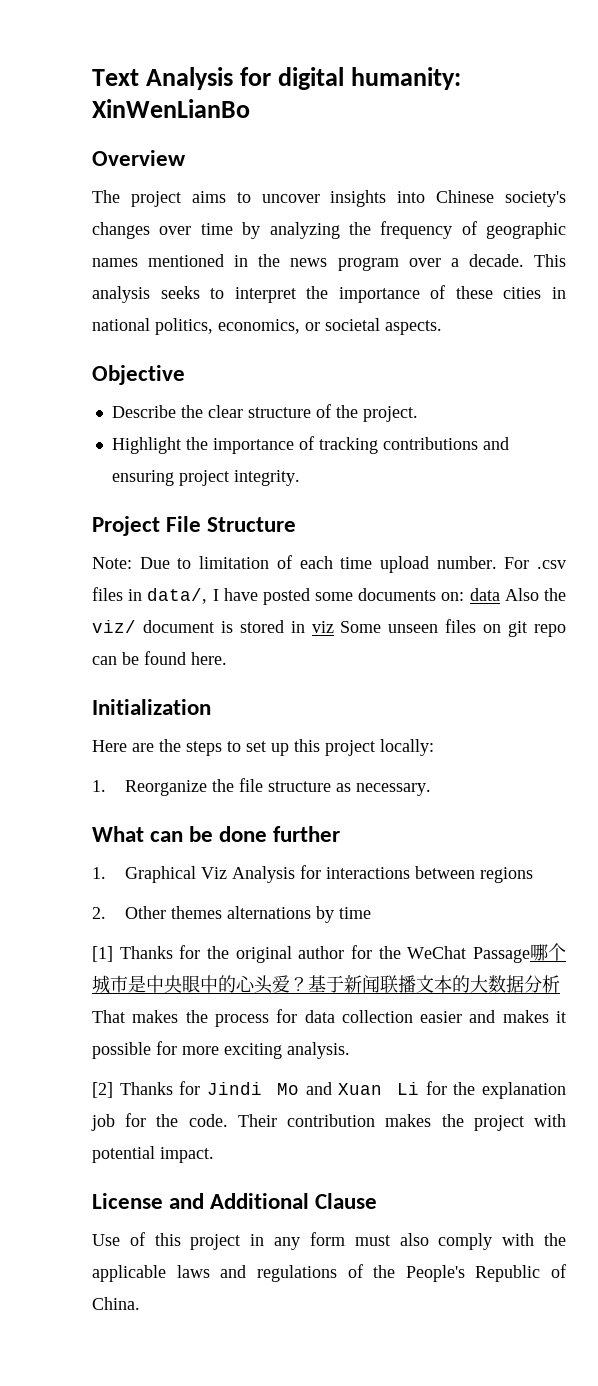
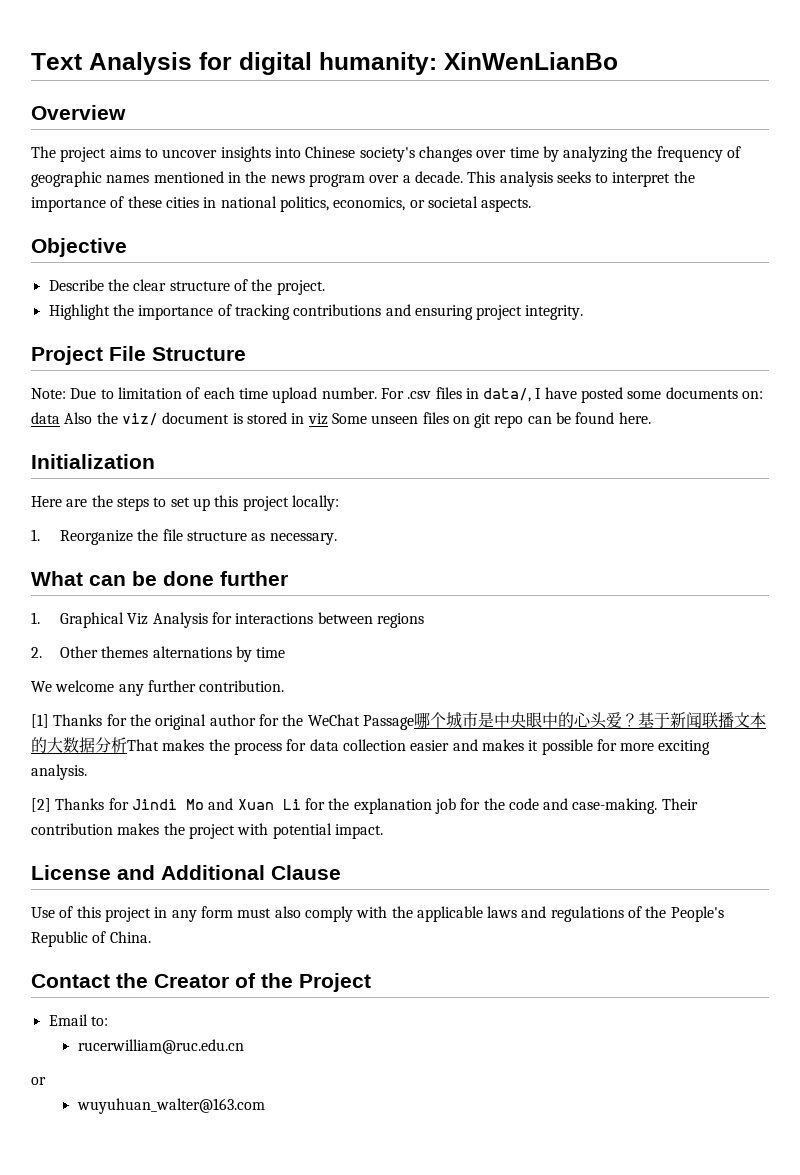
(371, 913) none -> [31,680,285,696] // We welcome any further contribution.
[188,1114,228,1127] code. -> [508,798,658,814] code and case-making.
(140, 1303) none -> [31,973,371,992] [48,1014,108,1026] [77,1039,244,1054] [31,1077,46,1085] [76,1098,265,1114] // Contact the Creator of the Project // Email to: // rucerwilliam@ruc.edu.cn // or // wuyuhuan_walter@163.com

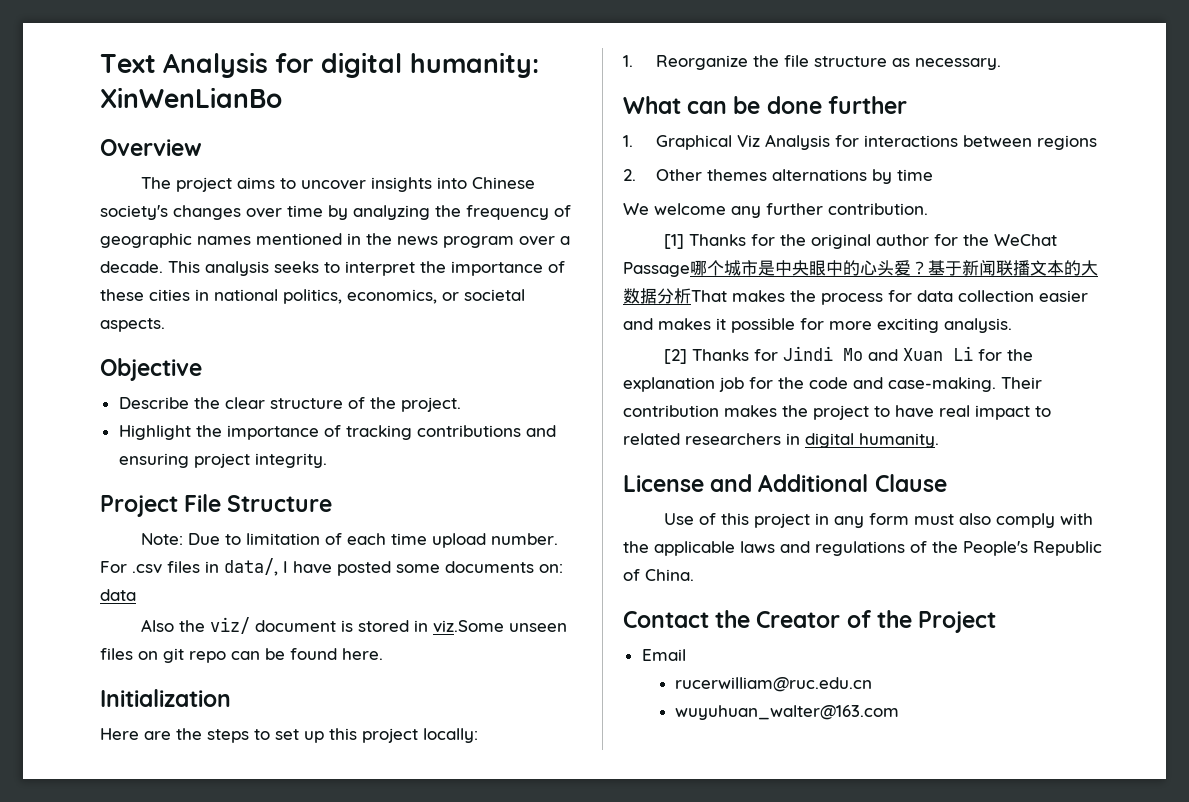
(60, 418) none -> (136, 595) //
[307,413,367,425] viz Some -> [432,620,504,633] viz.Some
[237,823,383,839] with potential impact. -> [874,405,1051,420] [623,433,939,448] to have real impact to related researchers in digital humanity.
[90,1016,108,1026] to: -> (686, 655) none
[31,1077,46,1085] // or -> (872, 684) none

